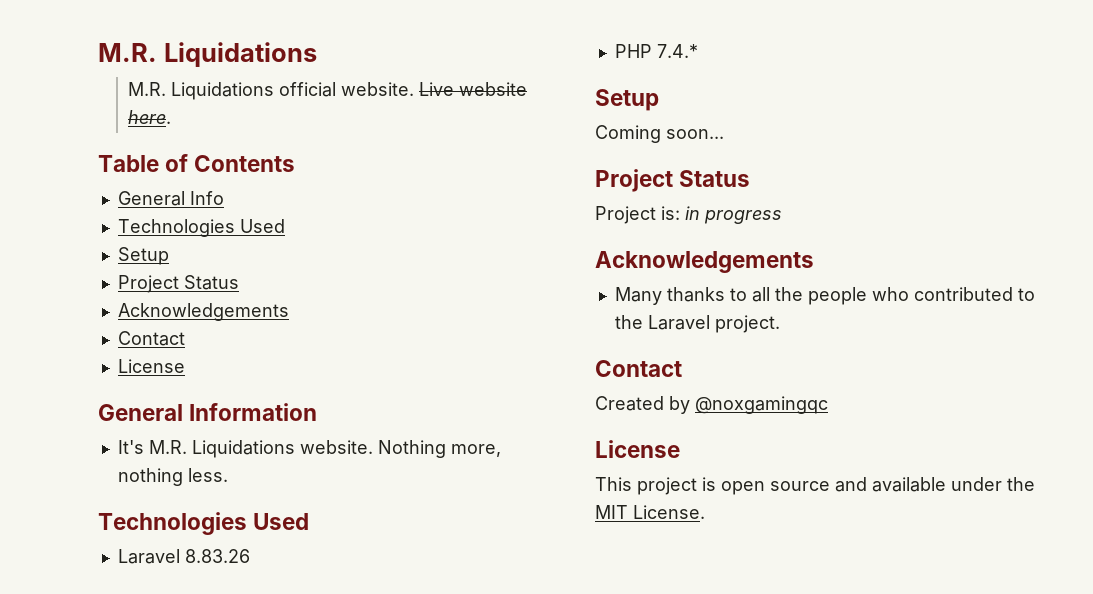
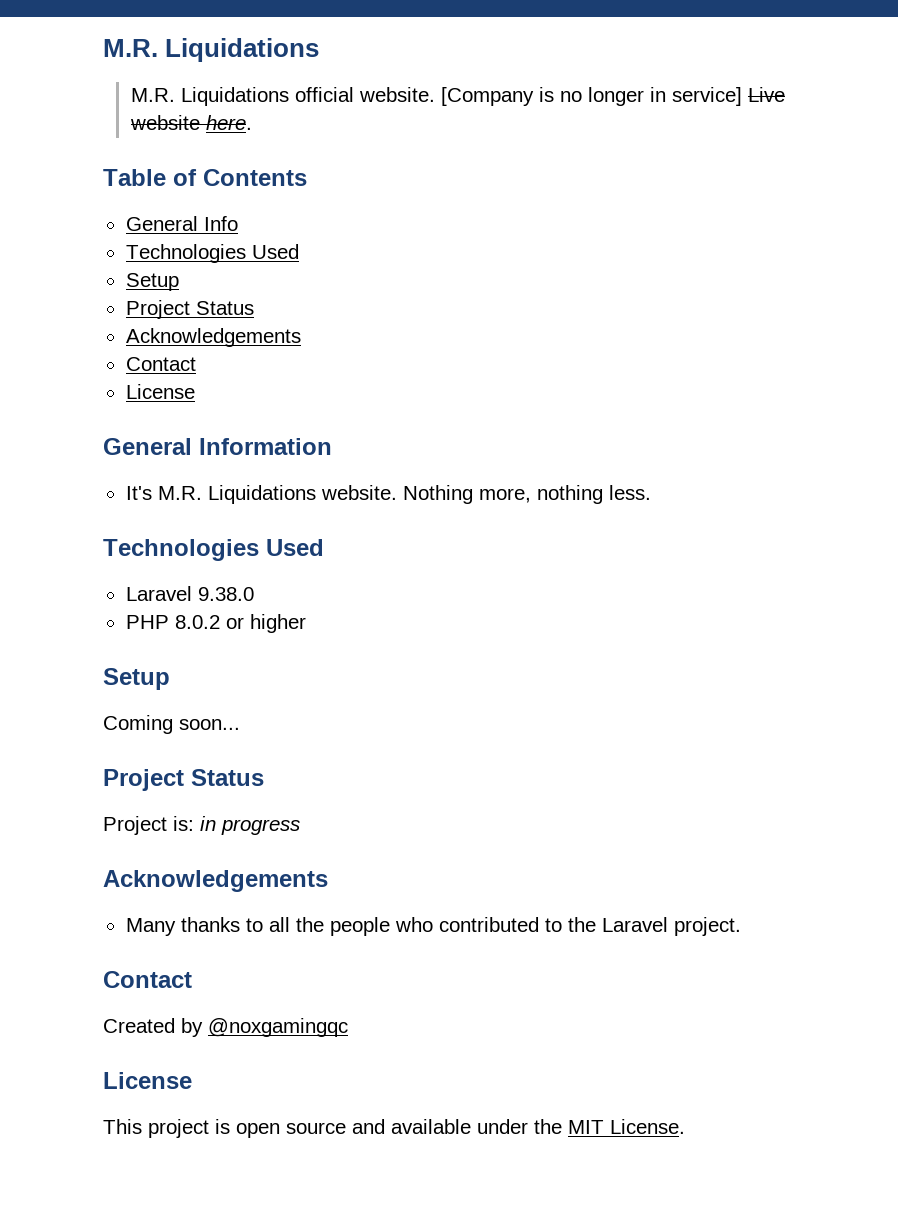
(415, 89) none -> [440,87,742,106] [Company is no longer in service]
[184,549,250,563] 8.83.26 -> [197,587,254,601] 9.38.0
[656,44,698,58] 7.4.* -> [174,614,306,633] 8.0.2 or higher

